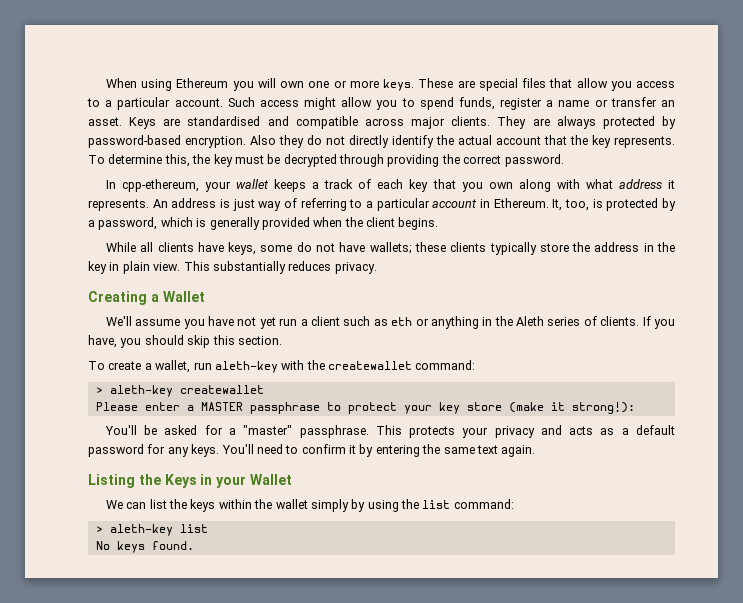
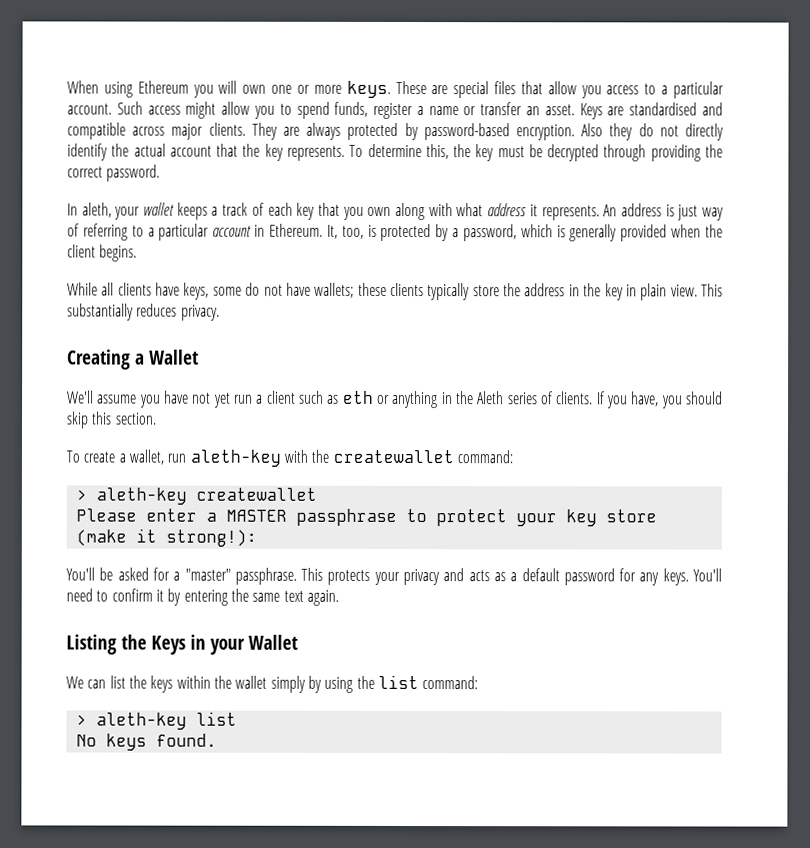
[121,179,199,192] cpp-ethereum, -> [81,202,112,218] aleth,

